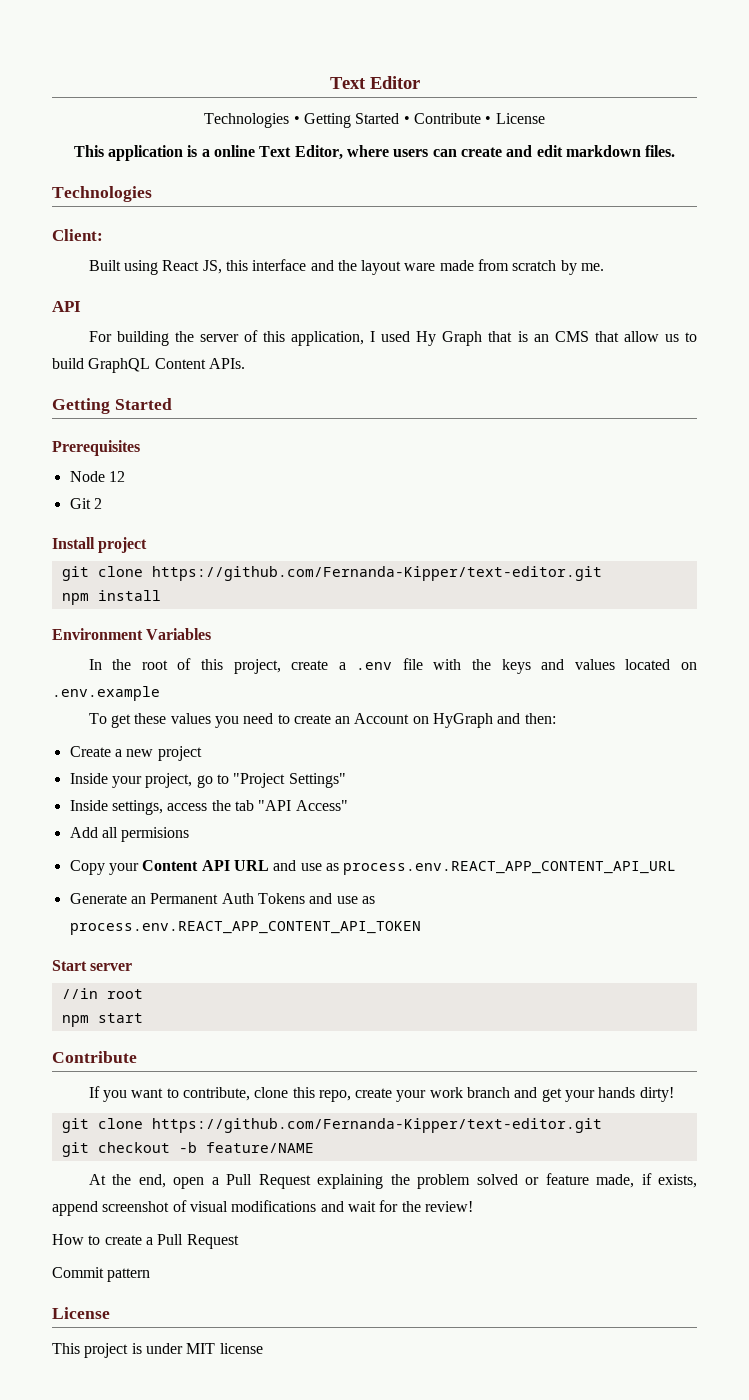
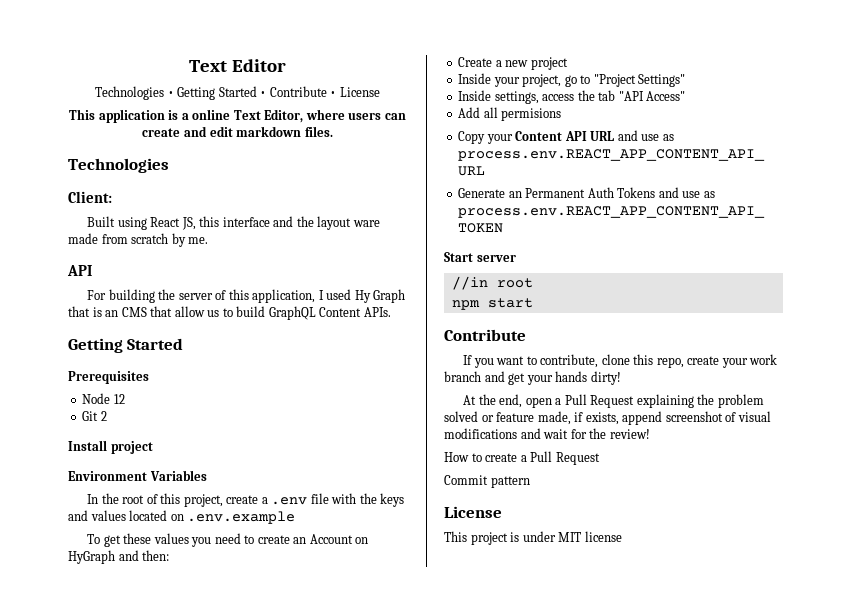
[61,566,602,581] [61,590,161,605] // git clone https://github.com/Fernanda-Kipper/text-editor.git // npm install -> (153, 447) none
[61,1118,602,1133] [61,1142,314,1157] // git clone https://github.com/Fernanda-Kipper/text-editor.git // git checkout -b feature/NAME -> (621, 378) none

